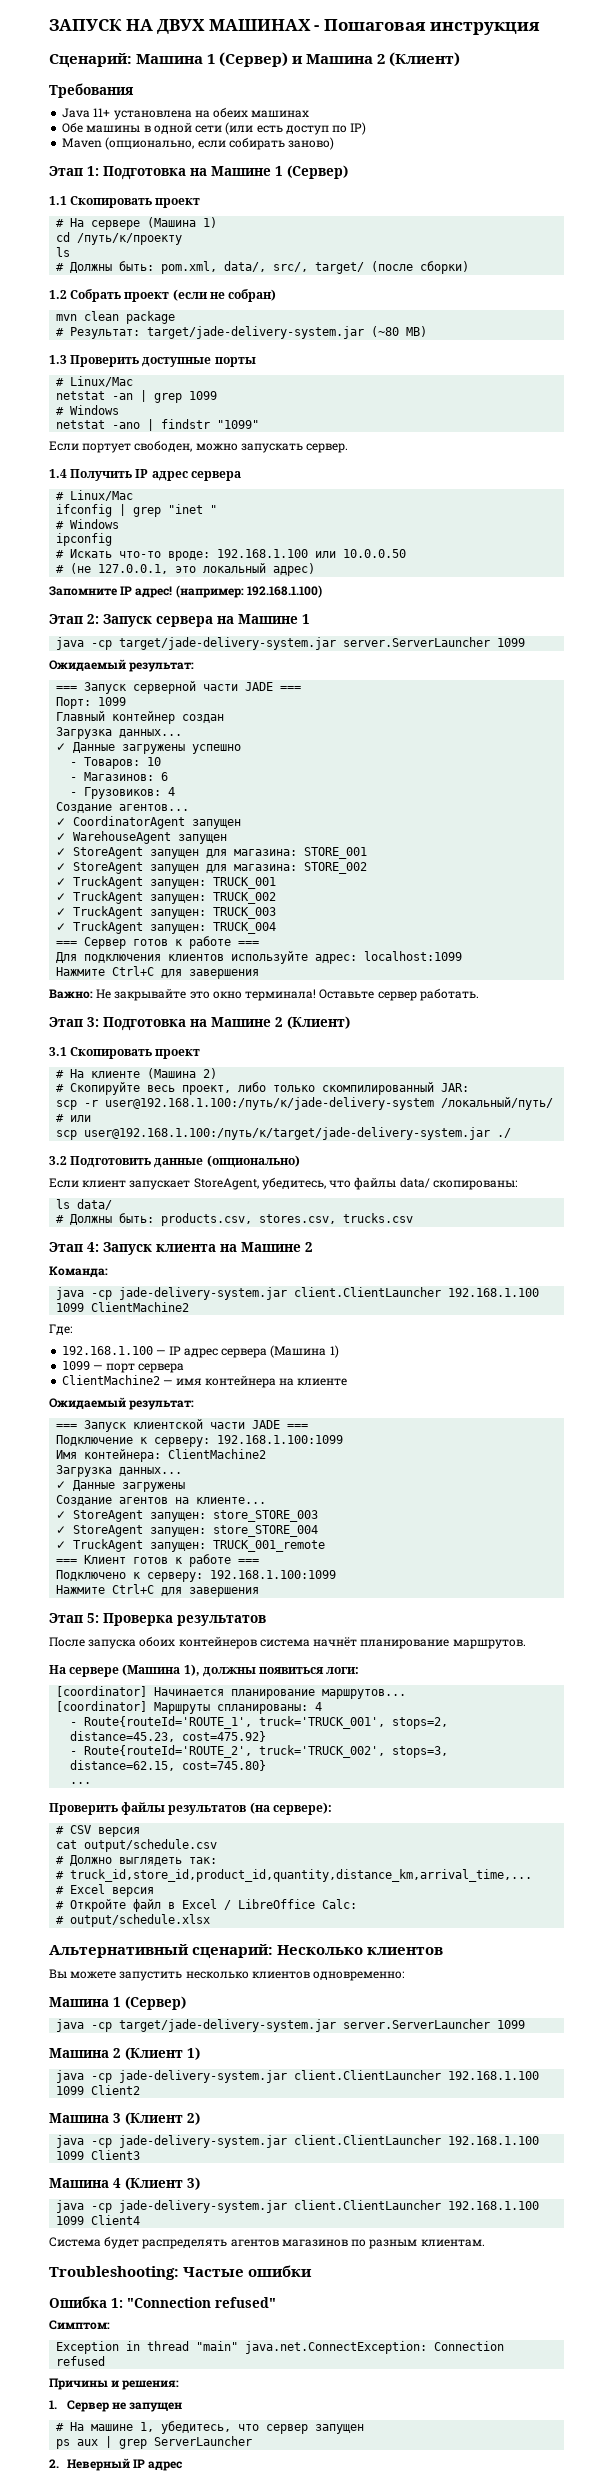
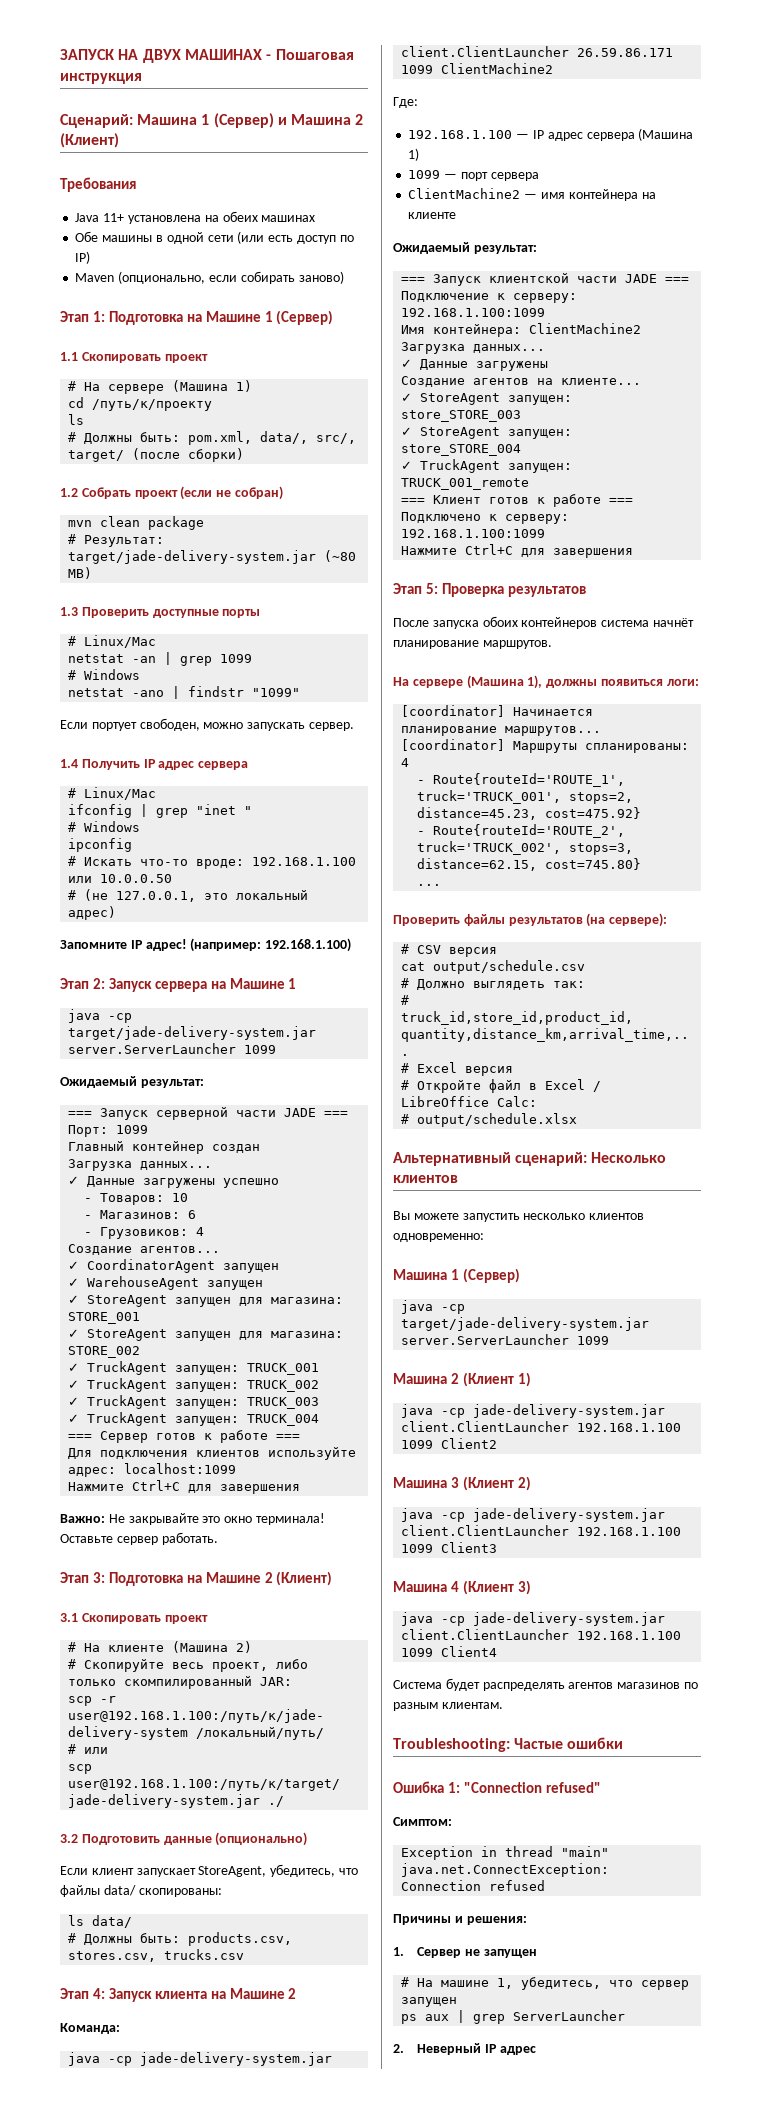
[448,1288,540,1297] 192.168.1.100 -> [577,48,674,57] 26.59.86.171

